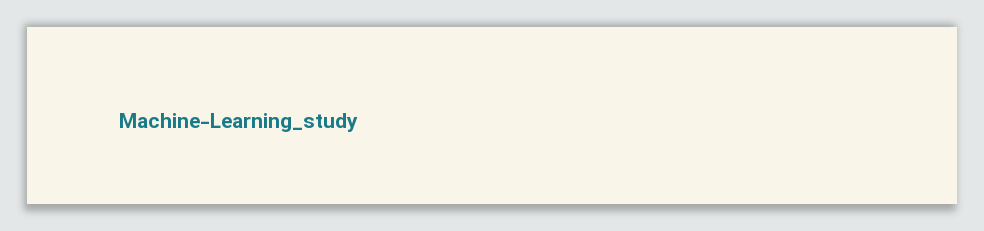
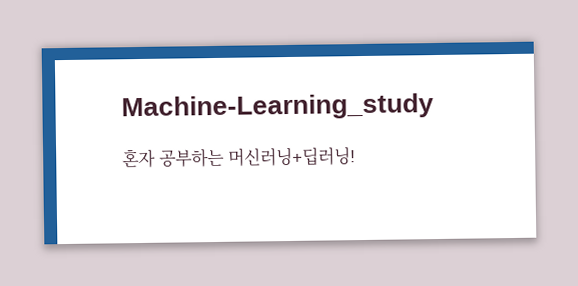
(358, 122) none -> [122,146,356,169] // 혼자 공부하는 머신러닝+딥러닝!

